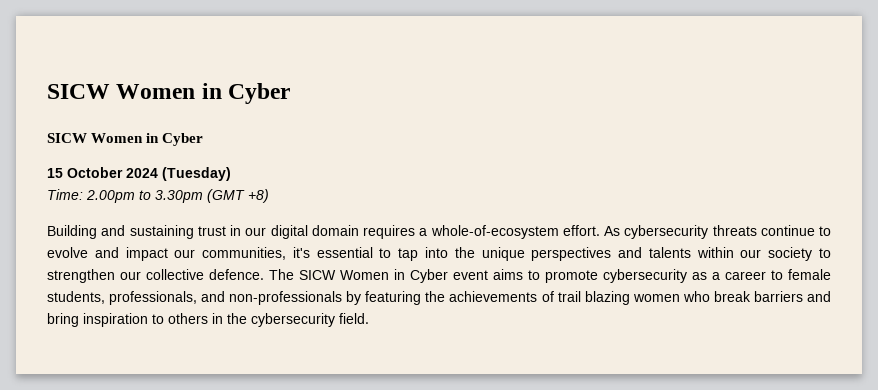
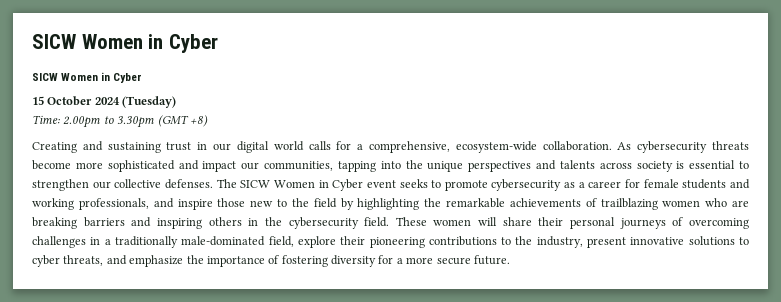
[47,225,97,239] Building -> [32,142,77,153] Creating
[311,225,831,239] [47,247,419,261] domain requires a whole-of-ecosystem effort. As cybersecurity threats continue to evolve and impact our communities, it's essential to tap -> [273,141,749,153] [32,160,376,172] world calls for a comprehensive, ecosystem-wide collaboration. As cybersecurity threats become more sophisticated and impact our communities, tapping
[696,247,813,261] within our society -> [599,160,736,172] across society is essential
[209,269,264,280] defence. -> [164,179,213,189] defenses.
[493,269,523,280] aims -> [399,179,428,188] seeks
[771,269,831,280] [47,291,832,305] [47,313,164,327] to female students, professionals, and non-professionals by featuring the achievements of trail blazing women who break barriers and bring inspiration to -> [625,179,750,189] [32,198,750,210] [32,217,202,229] for female students and working professionals, and inspire those new to the field by highlighting the remarkable achievements of trailblazing women who are breaking barriers and inspiring
(369, 318) none -> [395,217,749,229] [32,236,749,248] [32,255,510,267] These women will share their personal journeys of overcoming challenges in a traditionally male-dominated field, explore their pioneering contributions to the industry, present innovative solutions to cyber threats, and emphasize the importance of fostering diversity for a more secure future.

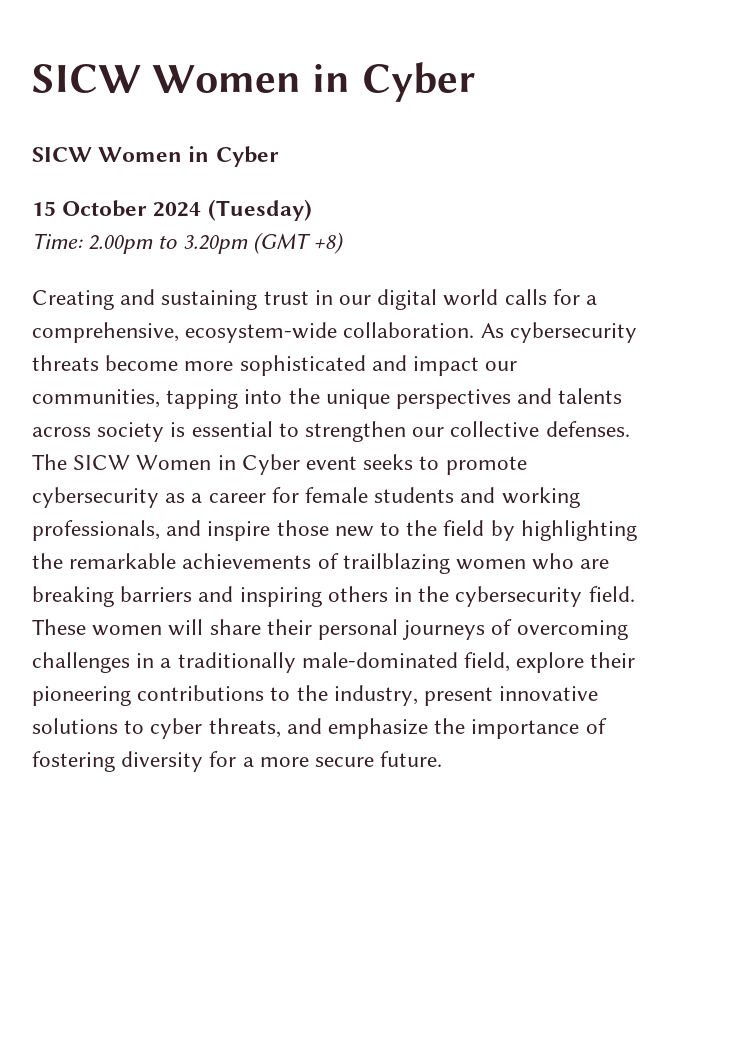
[117,116,155,128] 3.30pm -> [182,235,248,254] 3.20pm

